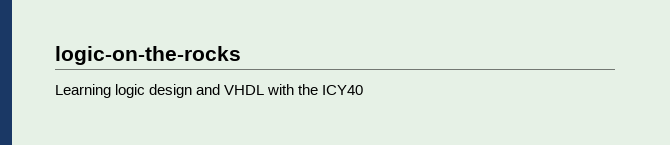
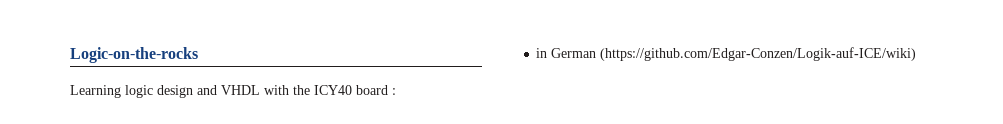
[55,46,241,65] logic-on-the-rocks -> [70,47,198,63] Logic-on-the-rocks
(364, 90) none -> [356,85,396,95] [536,47,917,61] board : // in German (https://github.com/Edgar-Conzen/Logik-auf-ICE/wiki)

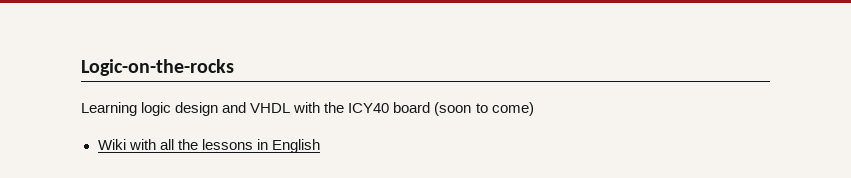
[392,88,396,95] [536,47,917,61] : // in German (https://github.com/Edgar-Conzen/Logik-auf-ICE/wiki) -> [434,102,534,116] [97,139,320,153] (soon to come) // Wiki with all the lessons in English

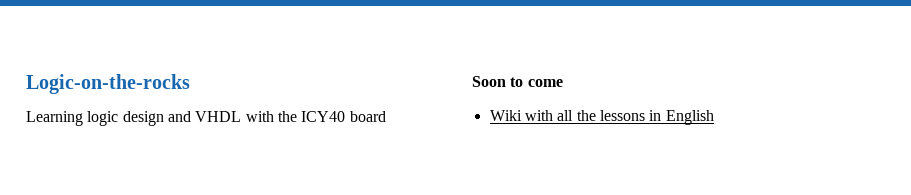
[434,102,534,116] (soon to come) -> [472,76,563,87] // Soon to come

